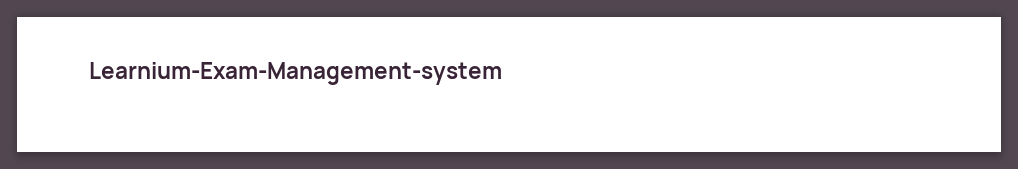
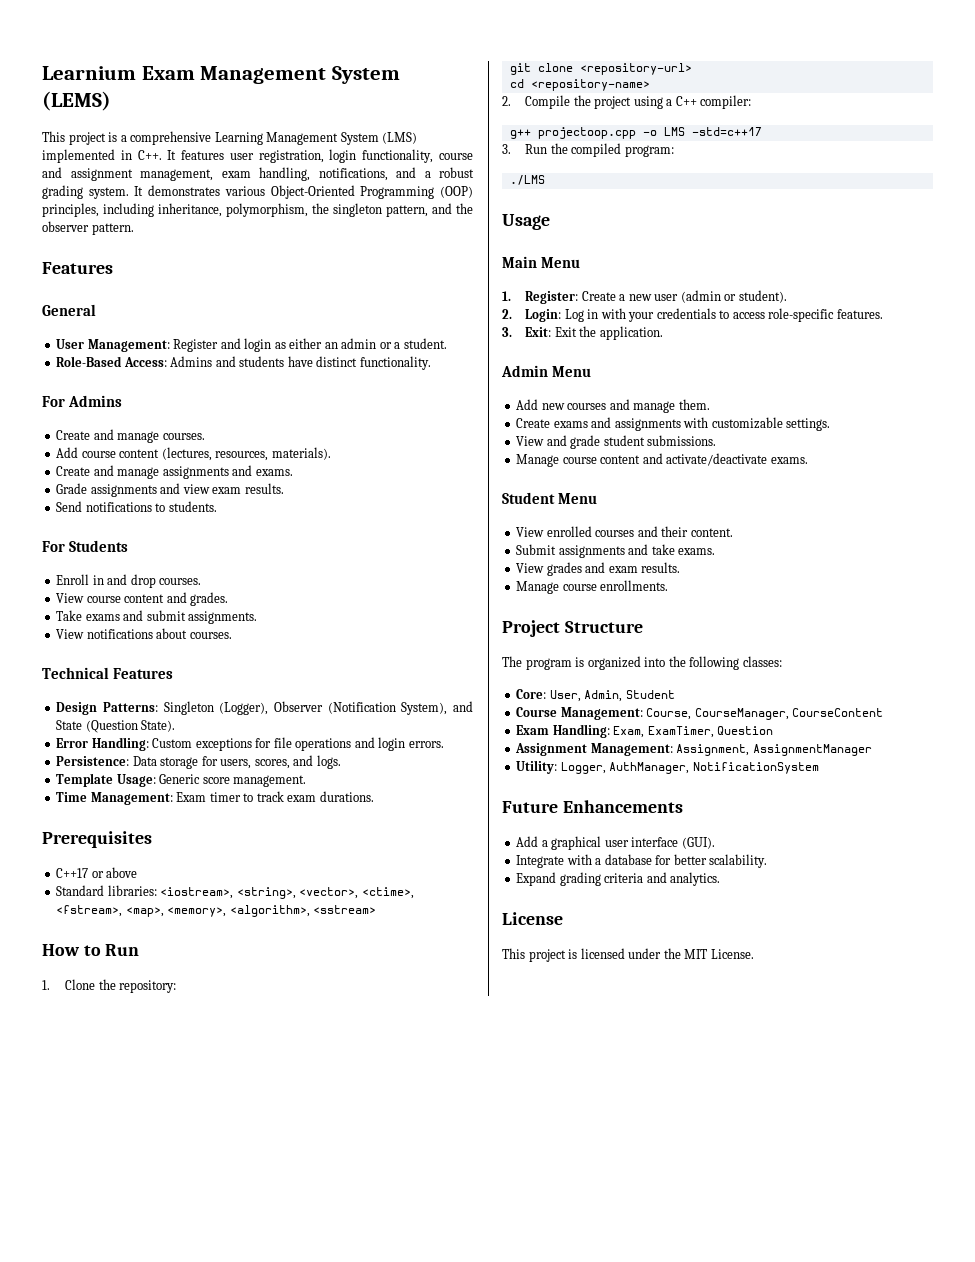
[89,62,502,85] Learnium-Exam-Management-system -> [42,66,400,84] [42,91,111,111] [42,131,418,145] [42,149,473,163] [42,167,474,181] [42,185,474,199] [42,203,473,217] [42,221,134,235] [42,262,113,274] [42,304,96,316] [56,338,447,352] [56,356,431,370] [42,395,123,407] [56,429,205,443] [56,447,331,461] [56,465,293,479] [56,483,284,497] [56,501,217,512] [42,540,129,552] [56,574,202,588] [56,592,229,606] [56,610,258,624] [56,628,232,639] [42,667,174,679] [56,701,473,715] [56,720,176,733] [56,737,444,751] [56,755,341,769] [56,773,307,787] [56,791,374,805] [42,831,152,848] [56,867,138,878] [56,885,414,899] [56,905,377,917] [42,944,140,956] [42,979,177,993] [509,63,692,75] [509,79,650,91] [502,95,752,109] [509,127,762,139] [502,143,674,157] [509,175,545,185] [502,214,550,230] [502,256,581,268] [502,290,787,304] [502,308,883,322] [502,326,663,340] [501,365,592,377] [516,399,710,413] [516,417,831,431] [516,435,717,449] [516,453,808,467] [502,492,598,504] [516,526,733,537] [516,544,716,558] [516,562,681,576] [516,580,669,594] [502,620,643,637] [502,656,782,670] [516,689,675,702] [516,707,884,720] [516,724,774,738] [515,743,872,756] [516,760,819,774] [502,800,683,813] [516,836,715,850] [516,854,768,868] [516,872,721,886] [502,912,563,925] [502,948,754,962] Learnium Exam Management System (LEMS) // This project is a comprehensive Learning Management System (LMS) implemented in C++. It features user registration, login functionality, course and assignment management, exam handling, notifications, and a robust grading system. It demonstrates various Object-Oriented Programming (OOP) principles, including inheritance, polymorphism, the singleton pattern, and the observer pattern. // Features // General // User Management: Register and login as either an admin or a student. // Role-Based Access: Admins and students have distinct functionality. // For Admins // Create and manage courses. // Add course content (lectures, resources, materials). // Create and manage assignments and exams. // Grade assignments and view exam results. // Send notifications to students. // For Students // Enroll in and drop courses. // View course content and grades. // Take exams and submit assignments. // View notifications about courses. // Technical Features // Design Patterns: Singleton (Logger), Observer (Notification System), and State (Question State). // Error Handling: Custom exceptions for file operations and login errors. // Persistence: Data storage for users, scores, and logs. // Template Usage: Generic score management. // Time Management: Exam timer to track exam durations. // Prerequisites // C++17 or above // Standard libraries: <iostream>, <string>, <vector>, <ctime>, <fstream>, <map>, <memory>, <algorithm>, <sstream> // How to Run // 1. Clone the repository: // git clone <repository-url> // cd <repository-name> // 2. Compile the project using a C++ compiler: // g++ projectoop.cpp -o LMS -std=c++17 // 3. Run the compiled program: // ./LMS // Usage // Main Menu // 1. Register: Create a new user (admin or student). // 2. Login: Log in with your credentials to access role-specific features. // 3. Exit: Exit the application. // Admin Menu // Add new courses and manage them. // Create exams and assignments with customizable settings. // View and grade student submissions. // Manage course content and activate/deactivate exams. // Student Menu // View enrolled courses and their content. // Submit assignments and take exams. // View grades and exam results. // Manage course enrollments. // Project Structure // The program is organized into the following classes: // Core: User, Admin, Student // Course Management: Course, CourseManager, CourseContent // Exam Handling: Exam, ExamTimer, Question // Assignment Management: Assignment, AssignmentManager // Utility: Logger, AuthManager, NotificationSystem // Future Enhancements // Add a graphical user interface (GUI). // Integrate with a database for better scalability. // Expand grading criteria and analytics. // License // This project is licensed under the MIT License.

